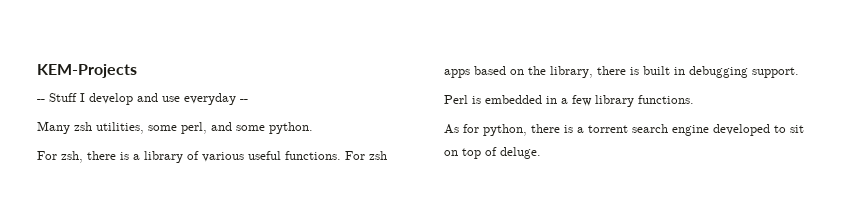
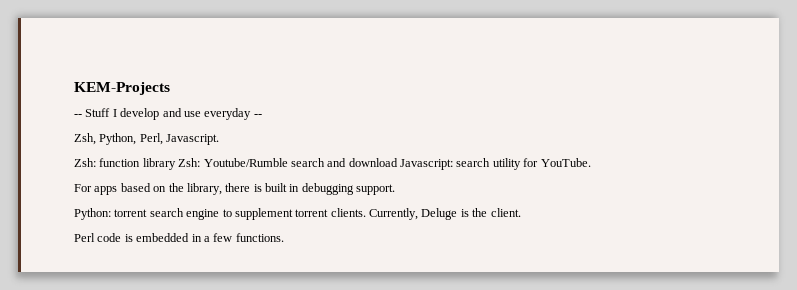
[37,121,313,134] [37,151,387,163] Many zsh utilities, some perl, and some python. // For zsh, there is a library of various useful functions. For zsh -> [74,133,220,145] [74,158,591,170] [74,184,92,192] Zsh, Python, Perl, Javascript. // Zsh: function library Zsh: Youtube/Rumble search and download Javascript: search utility for YouTube. // For
(799, 72) none -> [74,208,521,220] // Python: torrent search engine to supplement torrent clients. Currently, Deluge is the client.
(468, 99) none -> [97,233,122,242] code
[595,95,694,107] [444,124,804,136] [444,147,541,159] library functions. // As for python, there is a torrent search engine developed to sit on top of deluge. -> [235,233,284,242] functions.

